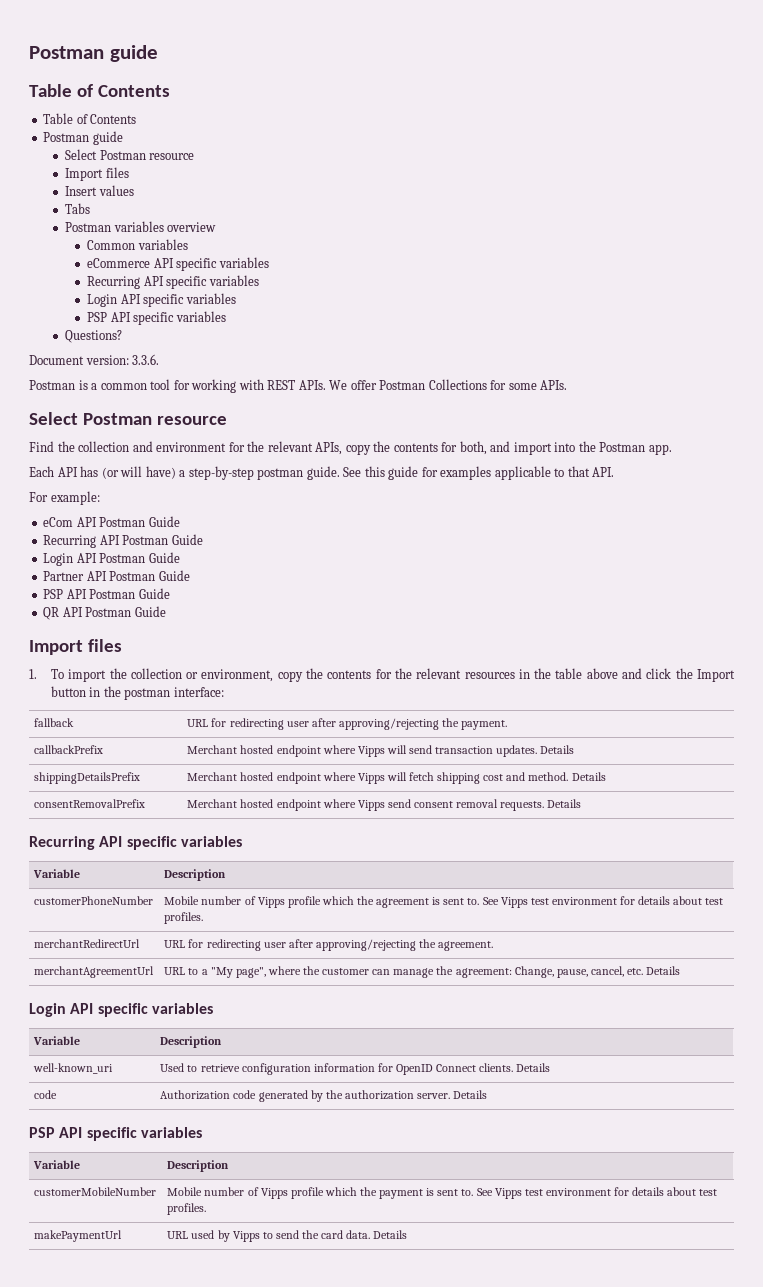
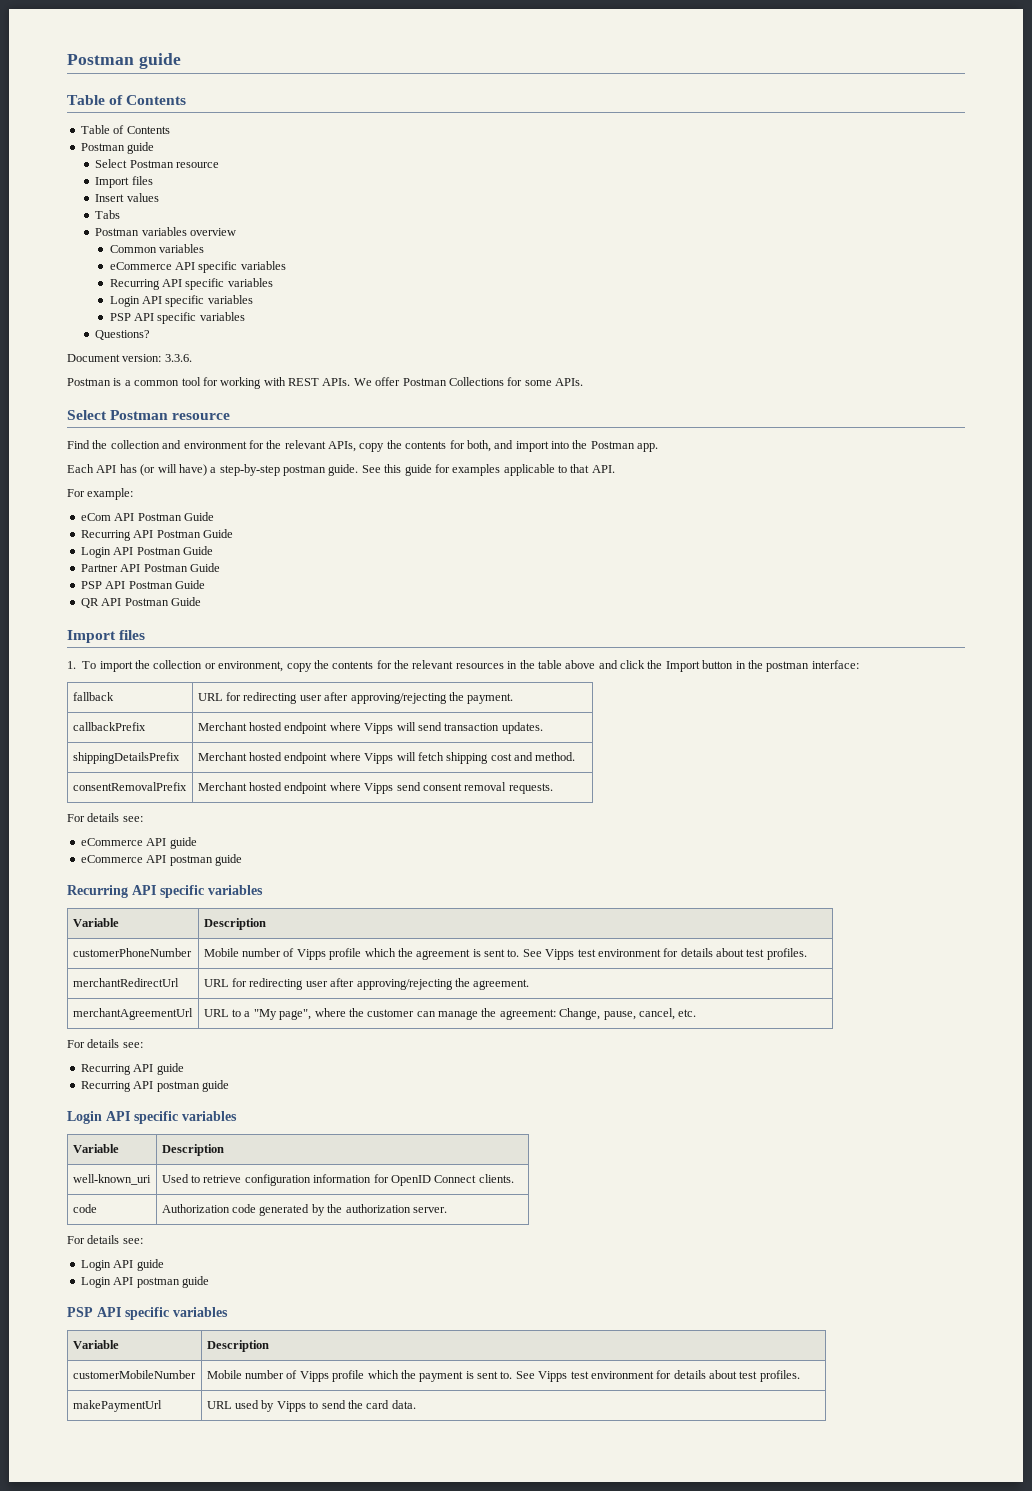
[540,745,575,754] Details -> (543, 728) none
[571,772,606,781] Details -> (576, 756) none
[547,799,582,808] Details -> [67,813,143,822] [80,837,197,849] [80,854,242,866] // For details see: // eCommerce API guide // eCommerce API postman guide
[646,966,681,975] Details -> [67,1039,143,1048] [80,1063,184,1075] [80,1080,229,1092] // For details see: // Recurring API guide // Recurring API postman guide
[516,1063,551,1072] Details -> (514, 1178) none
[453,1090,488,1099] Details -> [67,1235,143,1244] [80,1259,164,1271] [80,1276,209,1288] // For details see: // Login API guide // Login API postman guide
[373,1230,408,1239] Details -> (416, 1404) none

